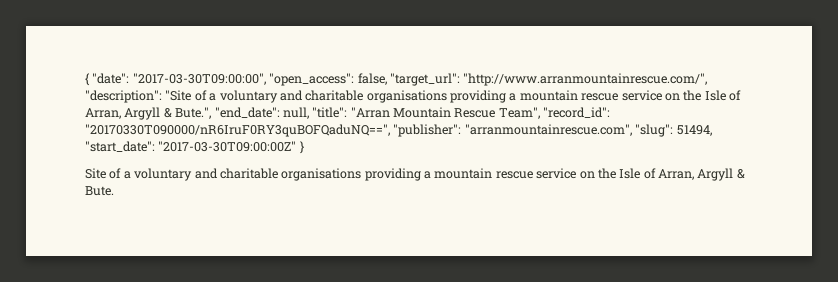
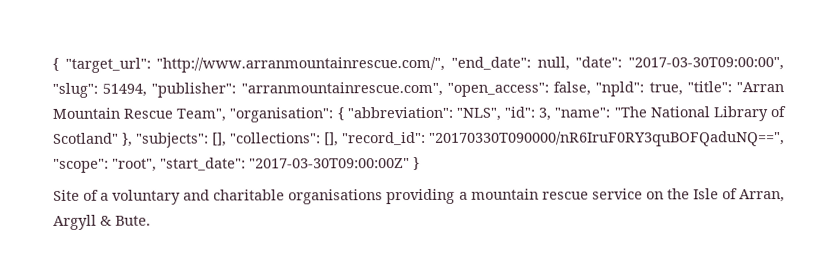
[85,73,708,86] [85,90,741,103] [85,107,309,120] { "date": "2017-03-30T09:00:00", "open_access": false, "target_url": "http://www.arranmountainrescue.com/", "description": "Site of a voluntary and charitable organisations providing a mountain rescue service on the Isle of Arran, Argyll & Bute.", "end_date": null, -> [52,56,784,73] [52,81,683,98] { "target_url": "http://www.arranmountainrescue.com/", "end_date": null, "date": "2017-03-30T09:00:00", "slug": 51494, "publisher": "arranmountainrescue.com", "open_access": false, "npld": true,
[543,107,611,118] [85,124,712,137] "record_id": "20170330T090000/nR6IruF0RY3quBOFQaduNQ==", "publisher": "arranmountainrescue.com", "slug": 51494, -> [229,106,786,123] [53,131,785,148] [53,158,157,173] "organisation": { "abbreviation": "NLS", "id": 3, "name": "The National Library of Scotland" }, "subjects": [], "collections": [], "record_id": "20170330T090000/nR6IruF0RY3quBOFQaduNQ==", "scope": "root",

